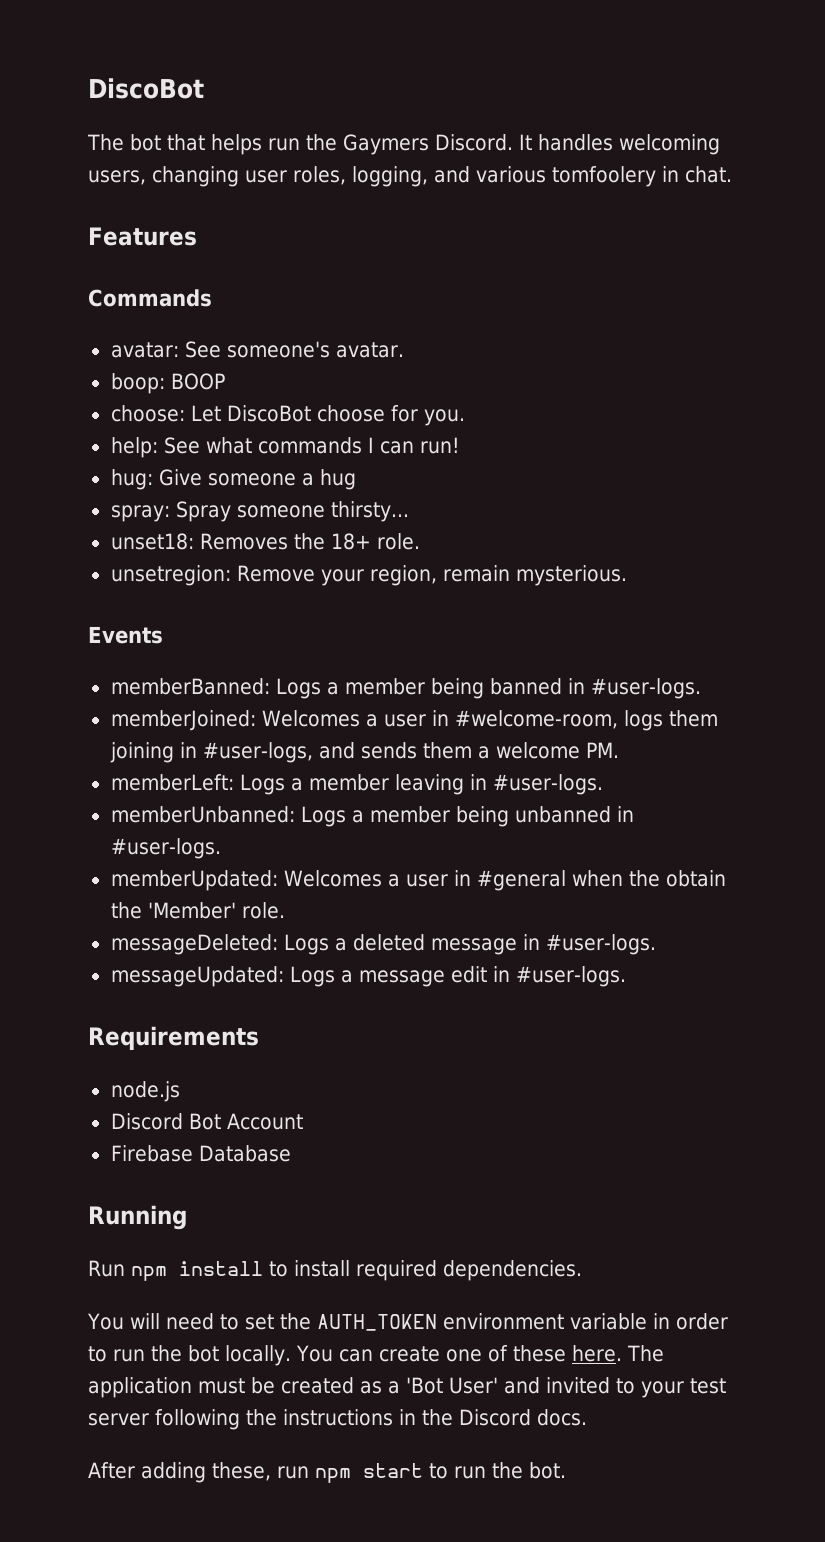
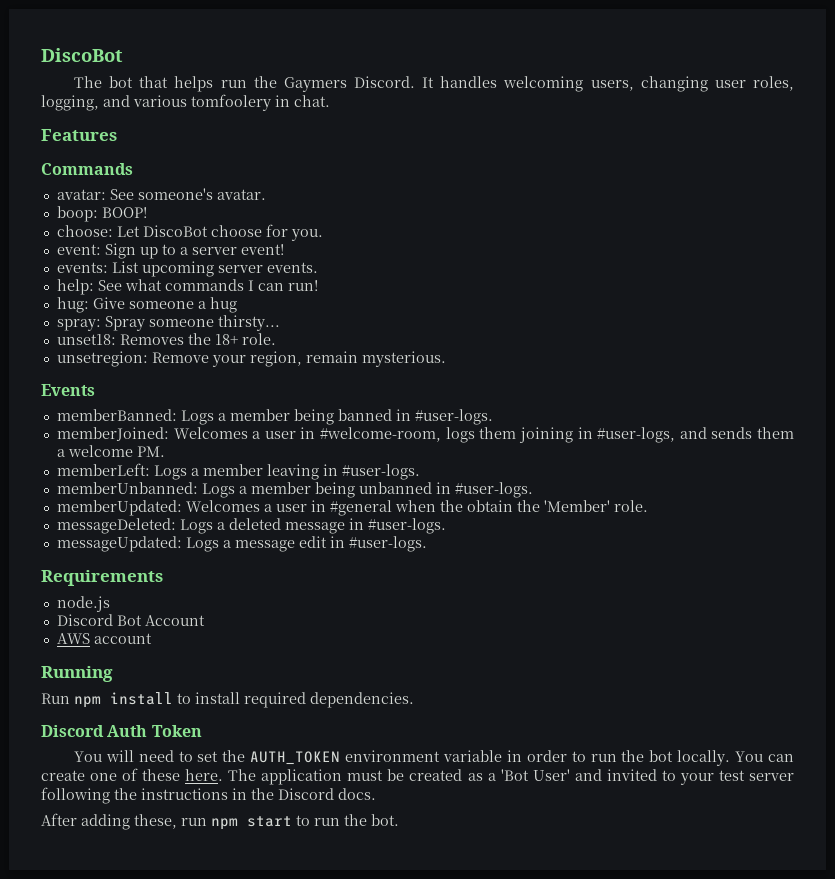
[170,373,225,390] BOOP -> [101,207,147,218] BOOP!
(465, 417) none -> [56,243,284,259] [56,261,318,277] // event: Sign up to a server event! // events: List upcoming server events.
[110,1145,291,1162] Firebase Database -> [56,633,152,644] AWS account
(582, 1270) none -> [41,725,202,737] // Discord Auth Token

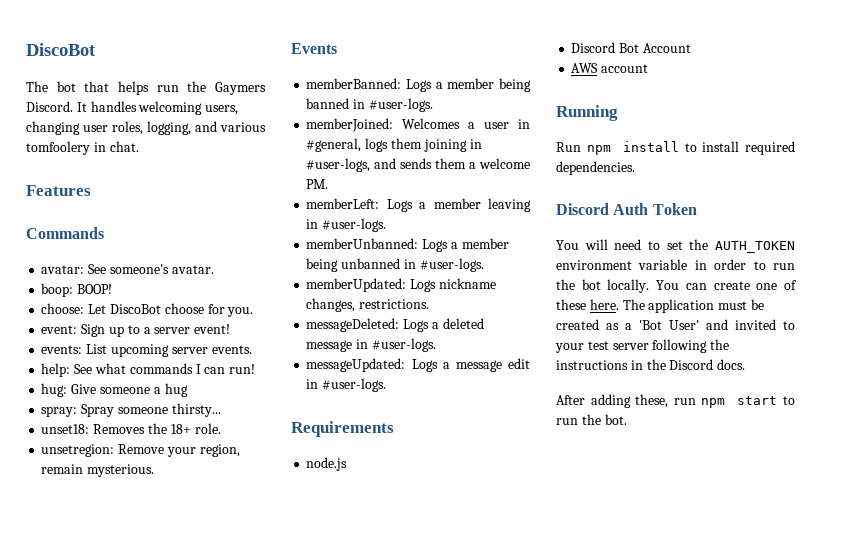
[320,427,442,442] #welcome-room, -> [306,138,362,152] #general,
[185,500,648,516] Welcomes a user in #general when the obtain the 'Member' role. -> [410,278,496,292] [306,298,430,312] Logs nickname changes, restrictions.

